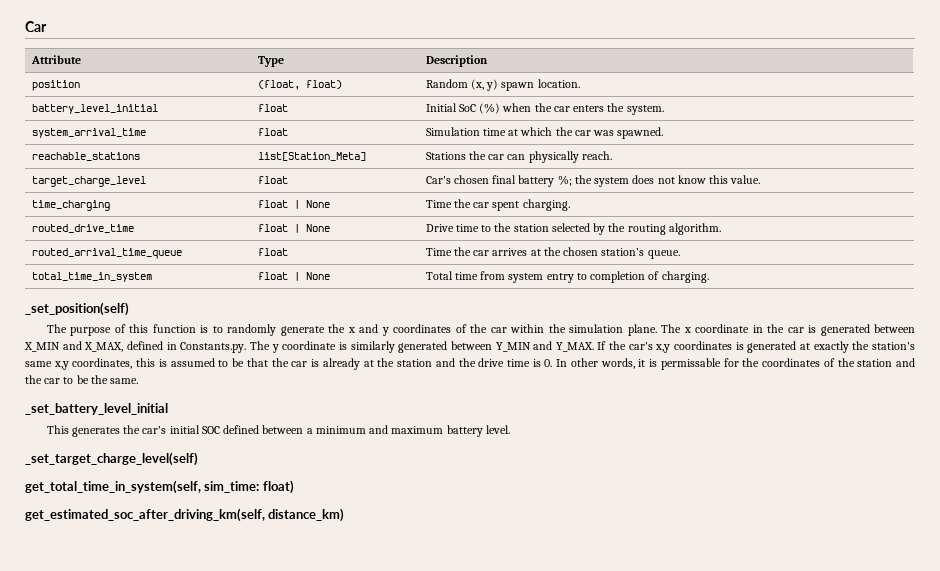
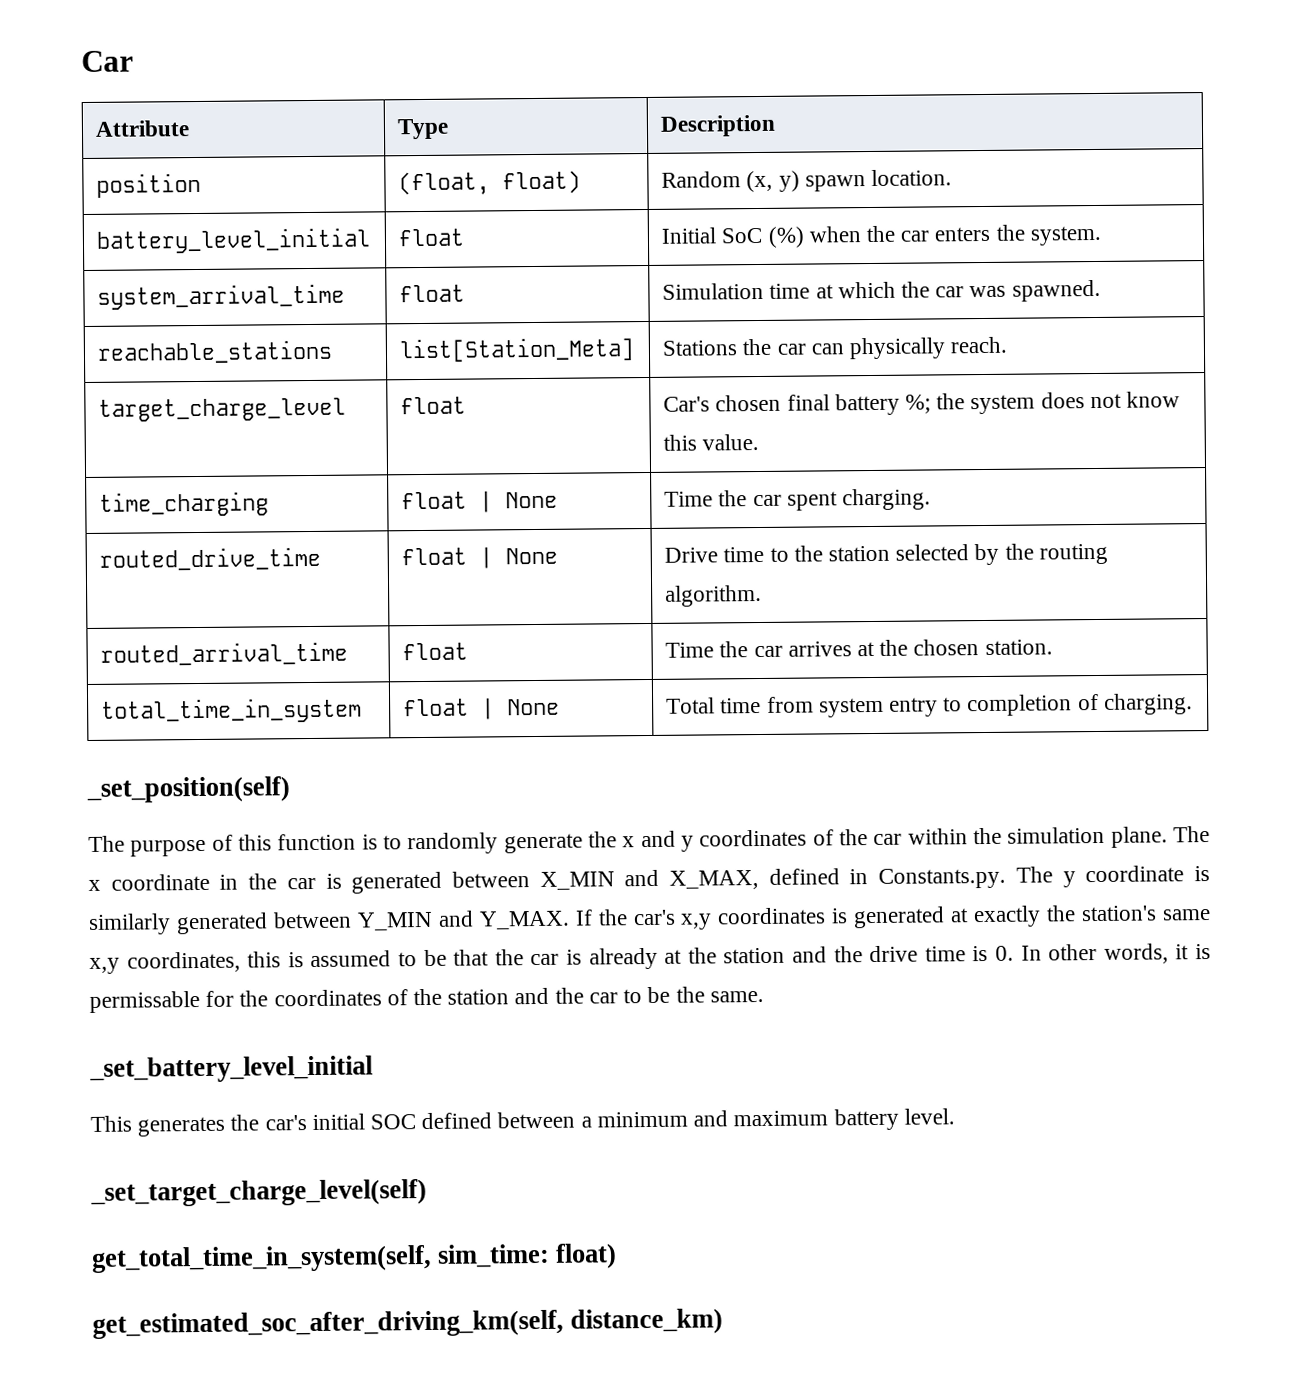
[31,248,182,259] routed_arrival_time_queue -> [100,641,349,666] routed_arrival_time
[601,248,680,259] station’s queue. -> [984,639,1053,655] station.

